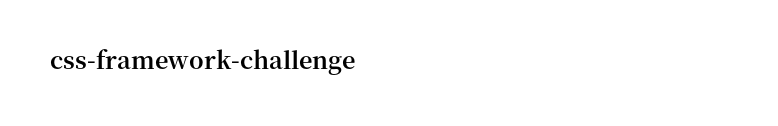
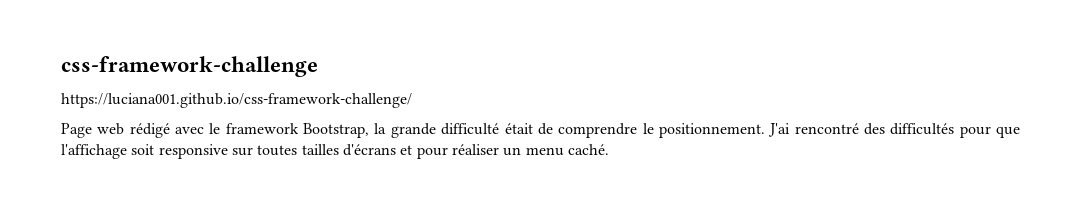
(355, 62) none -> [61,93,412,108] [61,123,1021,138] [61,144,609,159] // https://luciana001.github.io/css-framework-challenge/ // Page web rédigé avec le framework Bootstrap, la grande difficulté était de comprendre le positionnement. J'ai rencontré des difficultés pour que l'affichage soit responsive sur toutes tailles d'écrans et pour réaliser un menu caché.

